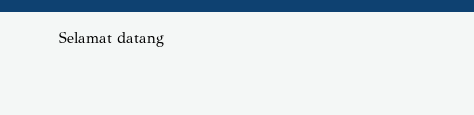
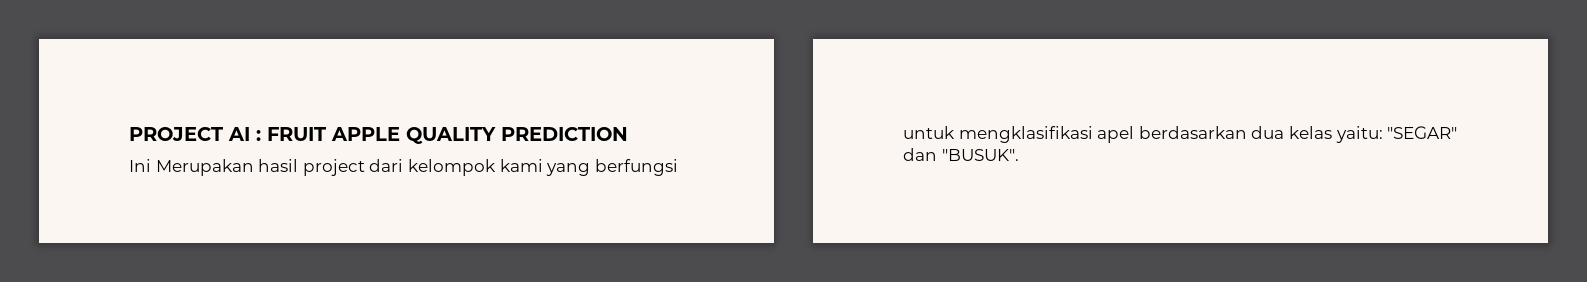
[59,31,164,47] Selamat datang -> [129,127,628,144] [129,159,678,176] [903,126,1458,143] [903,148,1019,161] PROJECT AI : FRUIT APPLE QUALITY PREDICTION // Ini Merupakan hasil project dari kelompok kami yang berfungsi untuk mengklasifikasi apel berdasarkan dua kelas yaitu: "SEGAR" dan "BUSUK".

